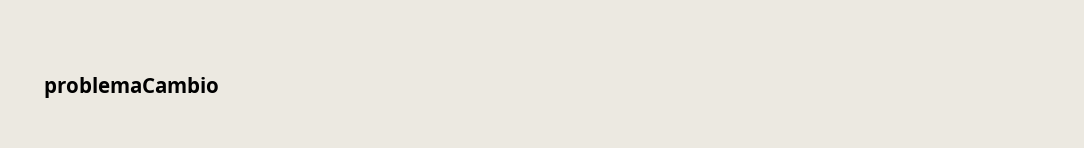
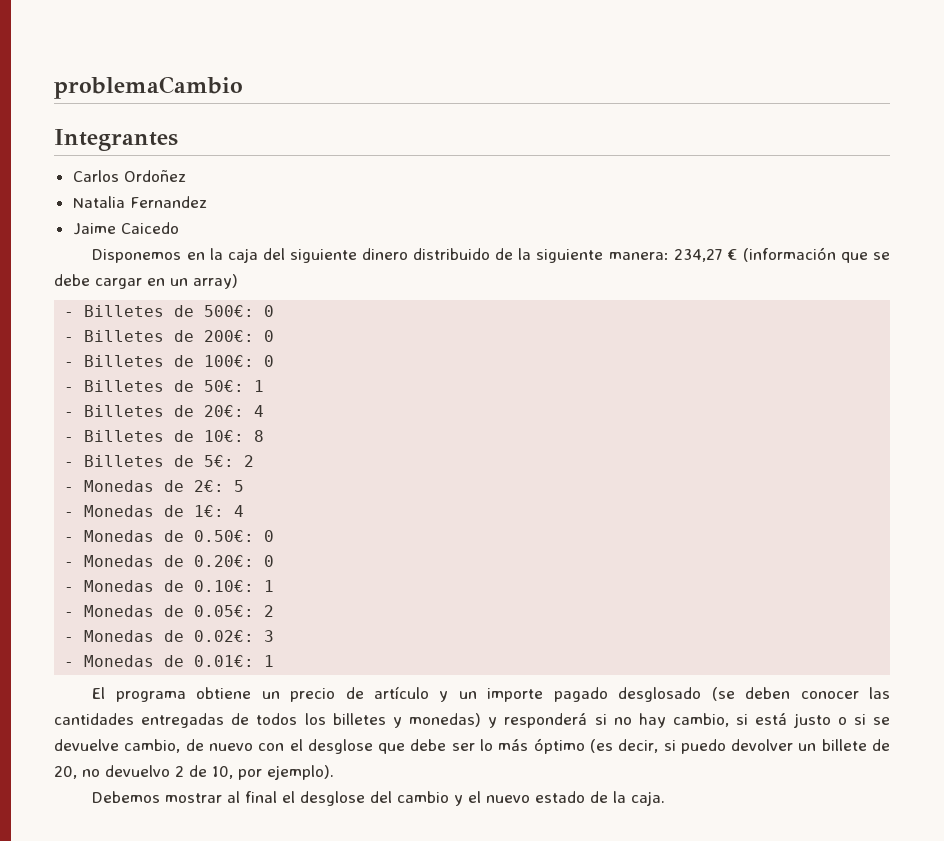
(219, 87) none -> [54,129,178,151] [72,170,186,182] [72,196,207,208] [72,222,179,235] [92,247,890,263] [54,274,238,289] [64,305,275,317] [64,330,275,342] [64,355,275,367] [64,380,265,392] [64,405,265,417] [64,430,265,442] [64,455,255,467] [64,480,245,492] [64,505,245,517] [64,530,275,542] [64,555,275,567] [64,580,275,592] [64,605,275,617] [64,630,275,642] [64,655,275,667] [92,686,890,702] [54,713,890,728] [54,738,890,754] [54,765,334,780] [92,791,666,806] // Integrantes // Carlos Ordoñez // Natalia Fernandez // Jaime Caicedo // Disponemos en la caja del siguiente dinero distribuido de la siguiente manera: 234,27 € (información que se debe cargar en un array) // - Billetes de 500€: 0 // - Billetes de 200€: 0 // - Billetes de 100€: 0 // - Billetes de 50€: 1 // - Billetes de 20€: 4 // - Billetes de 10€: 8 // - Billetes de 5€: 2 // - Monedas de 2€: 5 // - Monedas de 1€: 4 // - Monedas de 0.50€: 0 // - Monedas de 0.20€: 0 // - Monedas de 0.10€: 1 // - Monedas de 0.05€: 2 // - Monedas de 0.02€: 3 // - Monedas de 0.01€: 1 // El programa obtiene un precio de artículo y un importe pagado desglosado (se deben conocer las cantidades entregadas de todos los billetes y monedas) y responderá si no hay cambio, si está justo o si se devuelve cambio, de nuevo con el desglose que debe ser lo más óptimo (es decir, si puedo devolver un billete de 20, no devuelvo 2 de 10, por ejemplo). // Debemos mostrar al final el desglose del cambio y el nuevo estado de la caja.

